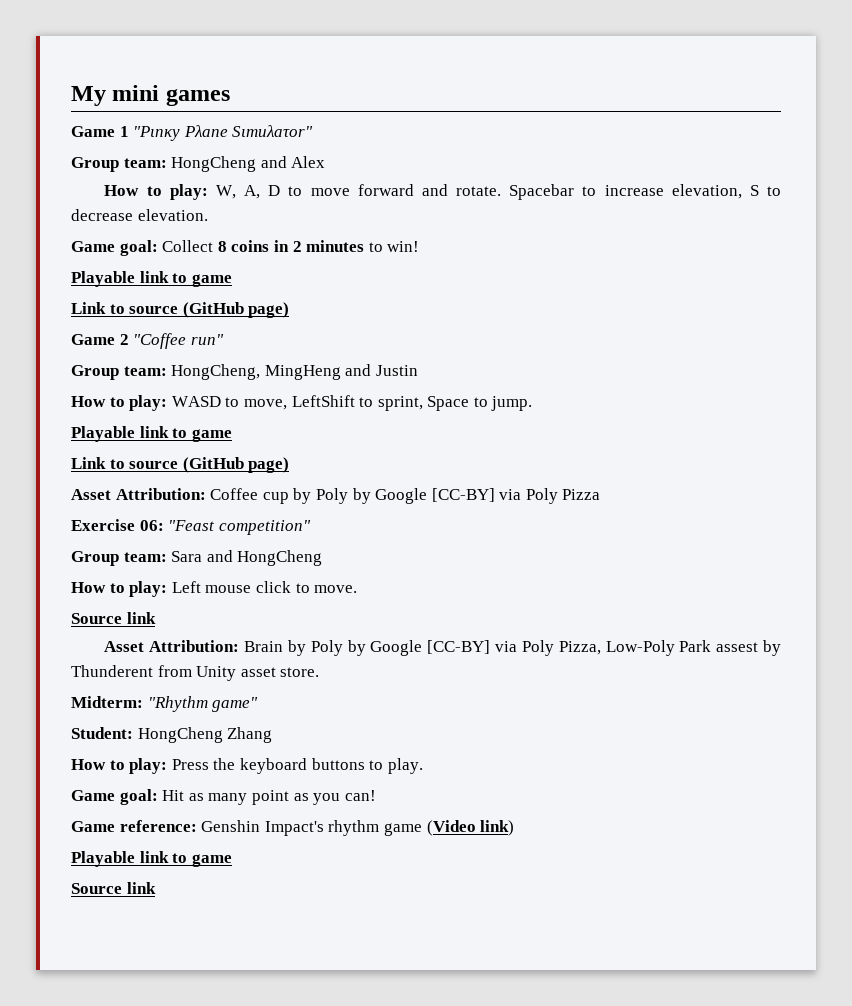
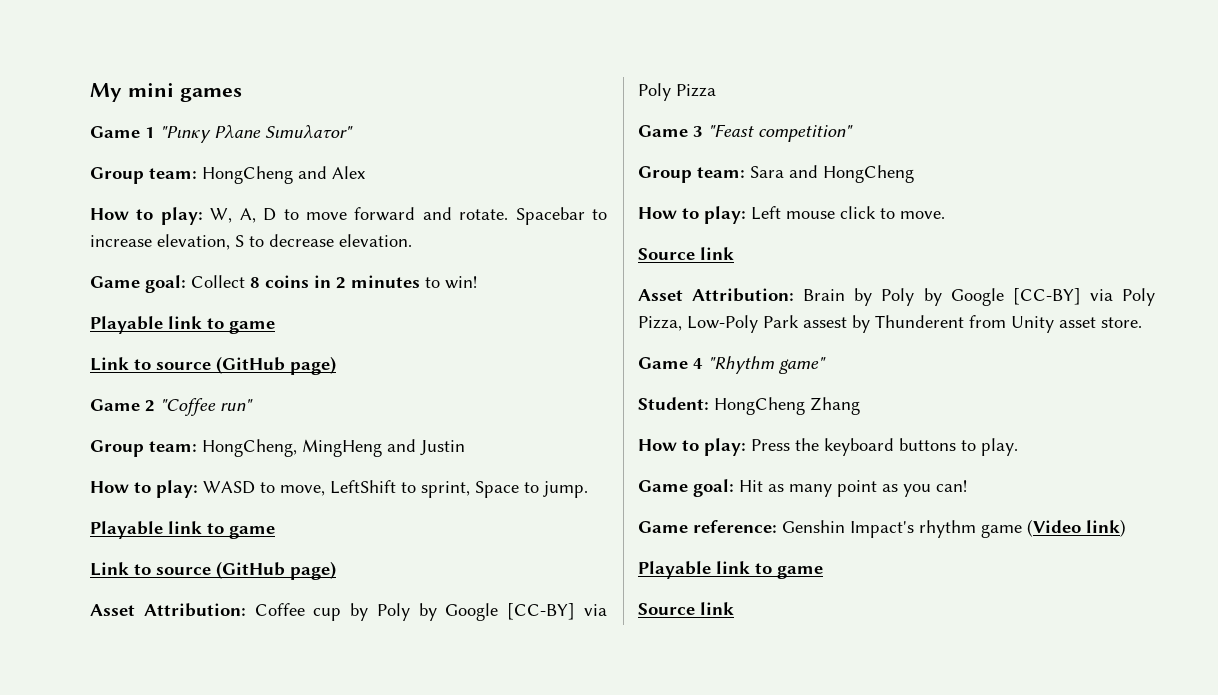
[71,519,164,531] Exercise 06: -> [638,125,703,137] Game 3
[71,696,143,708] Midterm: -> [638,357,703,369] Game 4

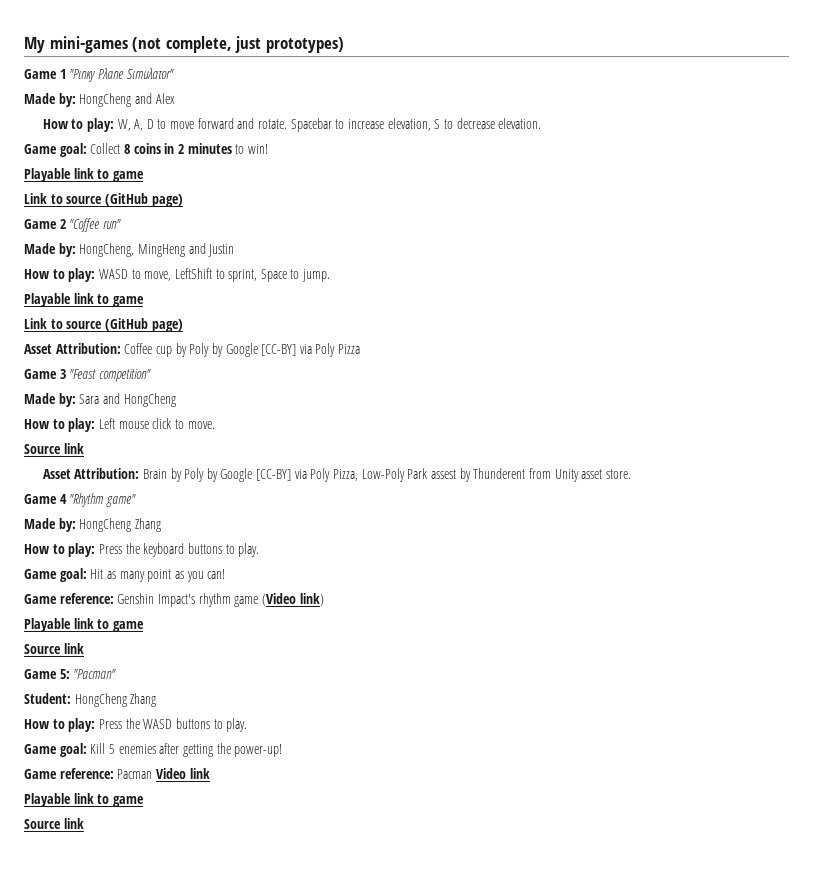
[127,83,242,102] mini games -> [49,36,344,53] mini-games (not complete, just prototypes)
[90,167,197,184] Group team: -> [24,93,76,107] Made by:
[90,440,197,457] Group team: -> [24,243,76,257] Made by:
[638,166,745,183] Group team: -> [24,393,76,407] Made by:
[638,397,709,410] Student: -> [24,518,76,532] Made by:
(734, 608) none -> [24,669,117,679] [24,693,157,707] [24,718,248,732] [24,743,283,757] [24,768,210,779] [24,793,144,807] [24,818,84,829] // Game 5: "Pacman" // Student: HongCheng Zhang // How to play: Press the WASD buttons to play. // Game goal: Kill 5 enemies after getting the power-up! // Game reference: Pacman Video link // Playable link to game // Source link

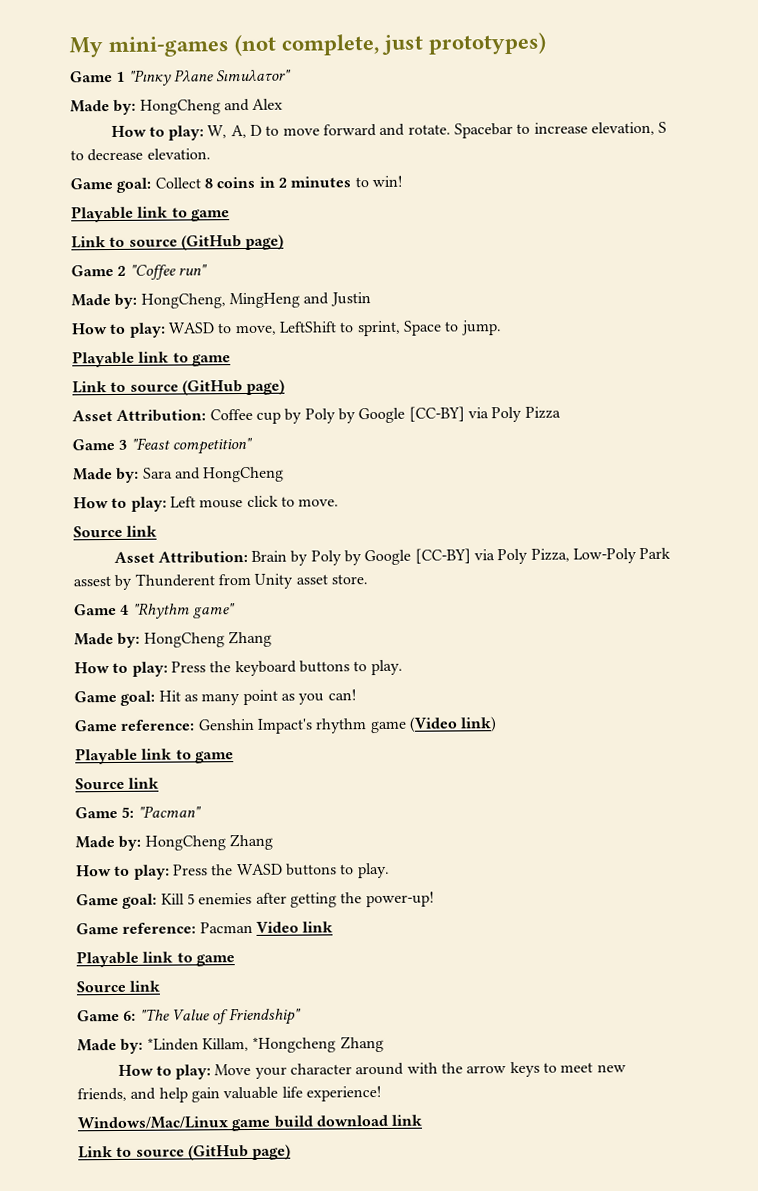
[24,693,71,704] Student: -> [75,835,142,851] Made by:
(84, 823) none -> [77,1007,302,1026] [77,1035,384,1054] [117,1061,626,1080] [77,1085,382,1103] [77,1114,423,1132] [78,1144,292,1161] // Game 6: "The Value of Friendship" // Made by: *Linden Killam, *Hongcheng Zhang // How to play: Move your character around with the arrow keys to meet new friends, and help gain valuable life experience! // Windows/Mac/Linux game build download link // Link to source (GitHub page)

